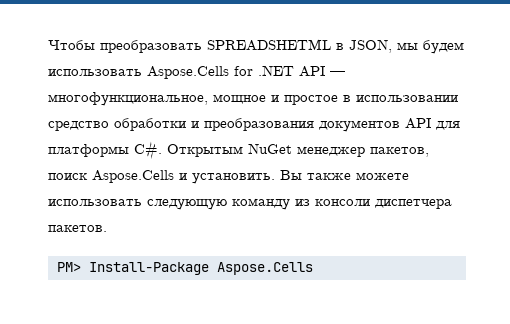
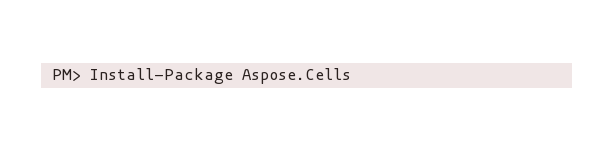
[48,39,464,54] [48,65,345,79] [48,92,458,106] [48,118,460,132] [48,141,429,160] [48,170,409,184] [48,198,452,210] [48,225,107,232] Чтобы преобразовать SPREADSHETML в JSON, мы будем использовать Aspose.Cells for .NET API — многофункциональное, мощное и простое в использовании средство обработки и преобразования документов API для платформы C#. Открытым NuGet менеджер пакетов, поиск Aspose.Cells и установить. Вы также можете использовать следующую команду из консоли диспетчера пакетов. // -> (51, 75) none

